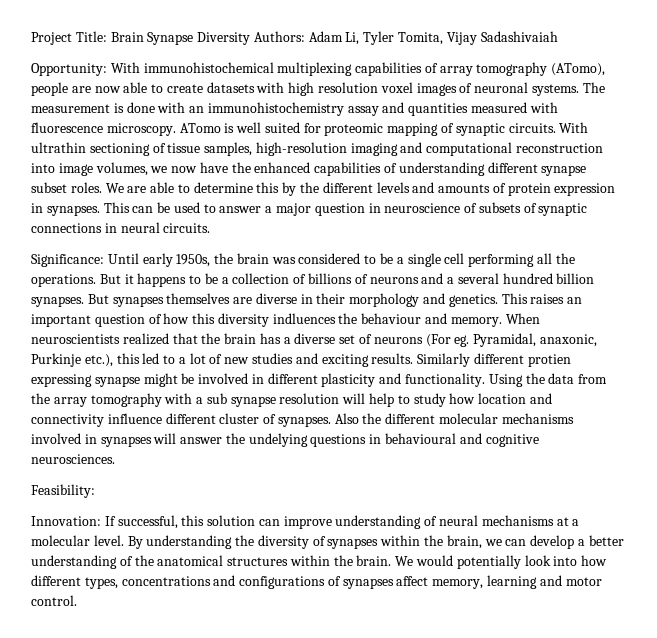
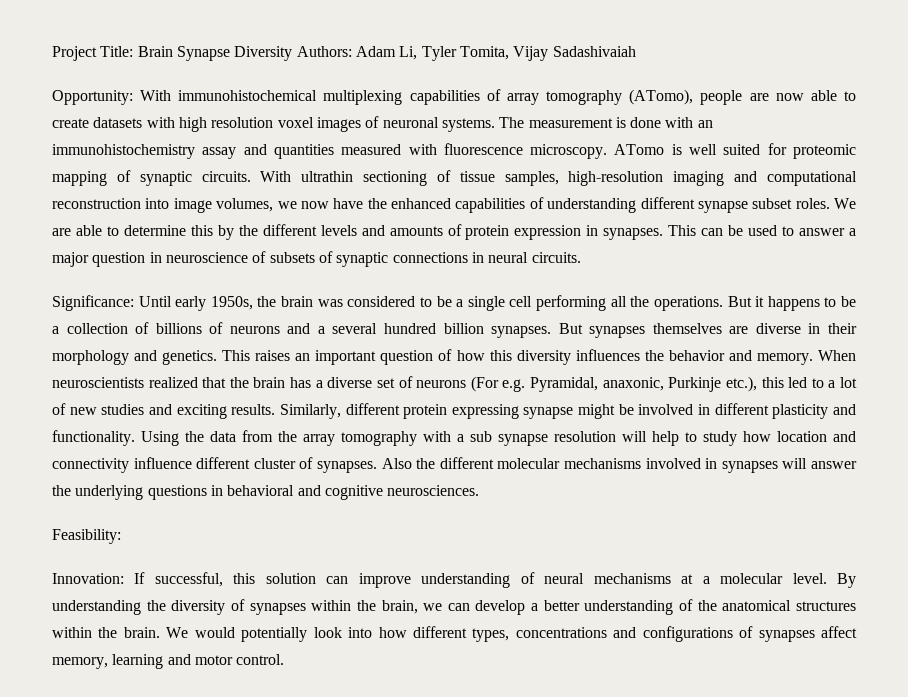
[272,313,422,324] indluences the behaviour -> [575,349,725,361] influences the behavior
[454,335,470,347] eg. -> [502,379,526,392] e.g.
[417,353,571,367] Similarly different protien -> [279,403,448,419] Similarly, different protein
[248,433,308,447] undelying -> [75,485,144,500] underlying
[385,433,457,444] behavioural -> [227,485,295,496] behavioral

